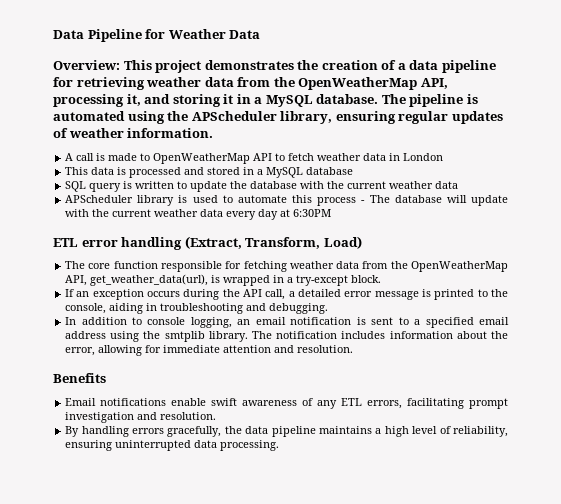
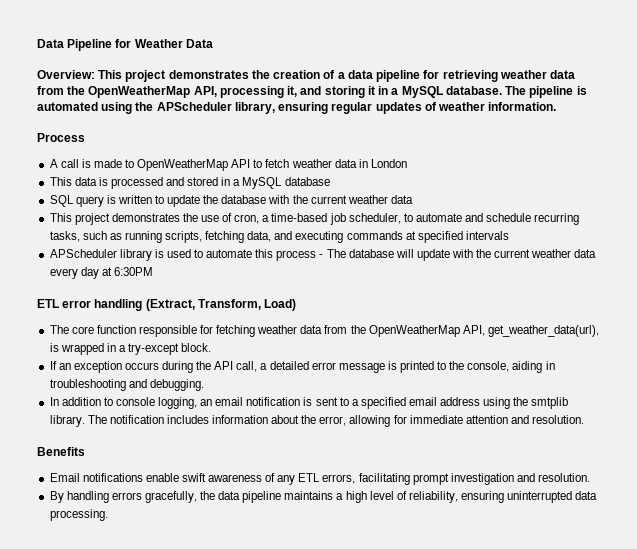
(214, 133) none -> [37,133,85,142] // Process
(459, 185) none -> [49,213,580,225] [49,231,509,243] // This project demonstrates the use of cron, a time-based job scheduler, to automate and schedule recurring tasks, such as running scripts, fetching data, and executing commands at specified intervals

